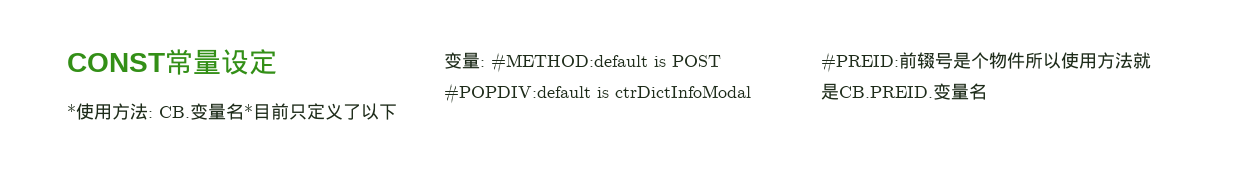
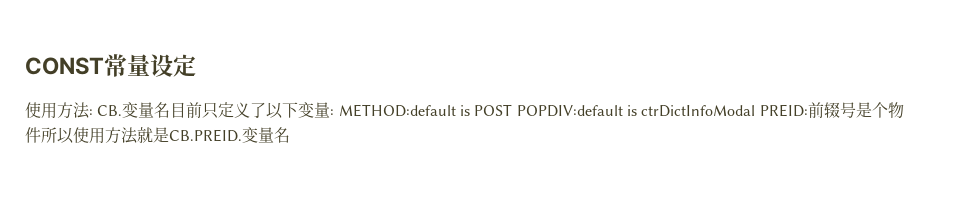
[67,104,76,118] * -> (196, 65) none
[244,104,253,118] * -> (171, 110) none
[491,52,648,73] #METHOD:default -> [338,104,456,117] METHOD:default
[444,83,591,104] #POPDIV:default -> [516,105,623,117] POPDIV:default
[821,52,899,73] #PREID: -> [759,104,808,117] PREID:

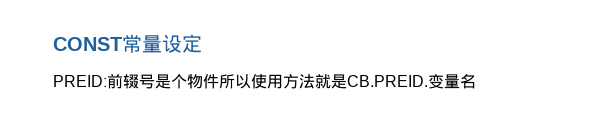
[25,102,756,119] 使用方法: CB.变量名目前只定义了以下变量: METHOD:default is POST POPDIV:default is ctrDictInfoModal -> (202, 43) none

